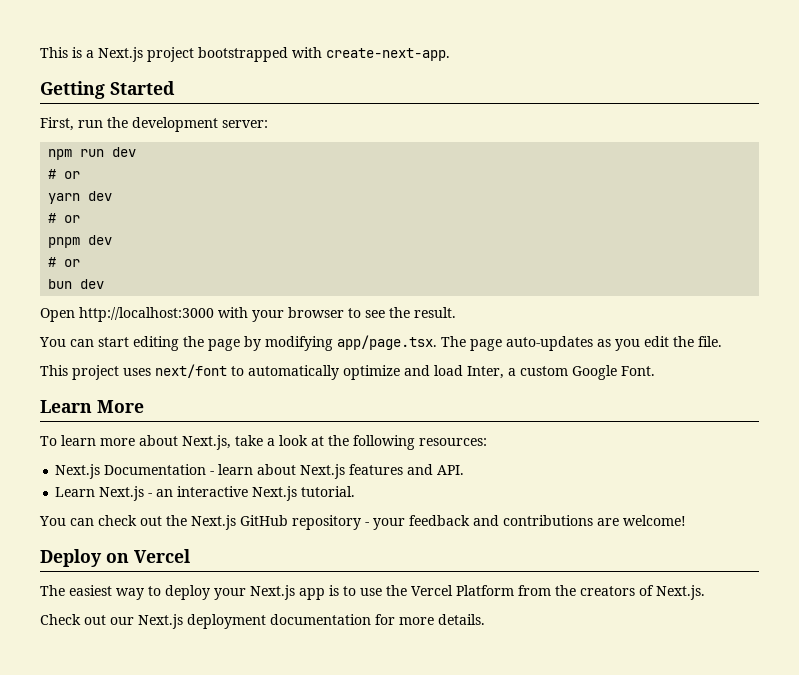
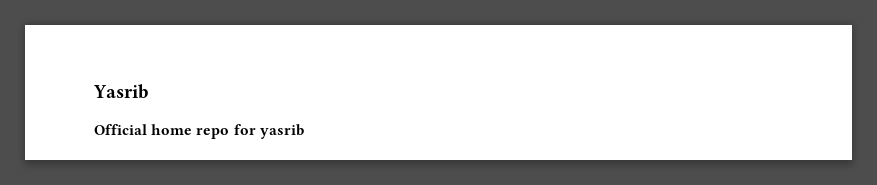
[40,47,450,62] [40,81,175,99] [40,117,268,132] [48,147,137,160] [48,169,81,179] [48,191,113,204] [48,213,81,223] [48,235,113,248] [48,257,81,267] [48,279,105,289] [40,307,456,322] [39,335,722,351] [40,364,655,380] [40,400,144,413] [40,435,487,450] [55,464,465,479] [55,486,356,501] [39,515,686,530] [40,549,190,567] [40,585,705,600] [40,614,485,629] This is a Next.js project bootstrapped with create-next-app. // Getting Started // First, run the development server: // npm run dev // # or // yarn dev // # or // pnpm dev // # or // bun dev // Open http://localhost:3000 with your browser to see the result. // You can start editing the page by modifying app/page.tsx. The page auto-updates as you edit the file. // This project uses next/font to automatically optimize and load Inter, a custom Google Font. // Learn More // To learn more about Next.js, take a look at the following resources: // Next.js Documentation - learn about Next.js features and API. // Learn Next.js - an interactive Next.js tutorial. // You can check out the Next.js GitHub repository - your feedback and contributions are welcome! // Deploy on Vercel // The easiest way to deploy your Next.js app is to use the Vercel Platform from the creators of Next.js. // Check out our Next.js deployment documentation for more details. -> [93,84,149,99] [94,124,304,139] Yasrib // Official home repo for yasrib

